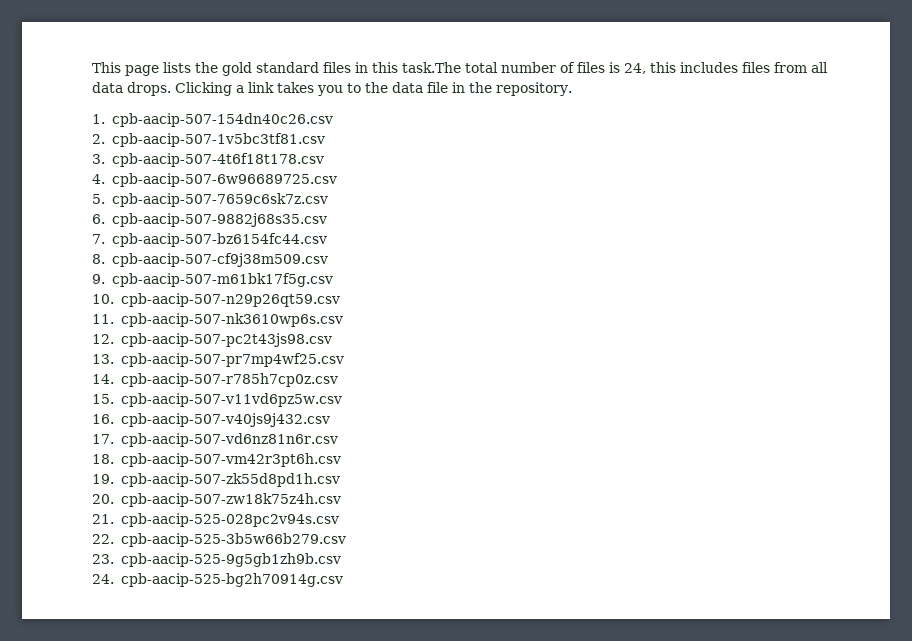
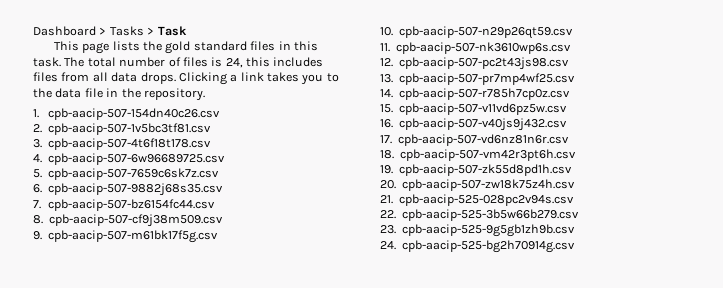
(92, 67) none -> [33,26,187,36] Dashboard > Tasks > Task //
[402,62,461,73] task.The -> [33,57,85,67] task. The

